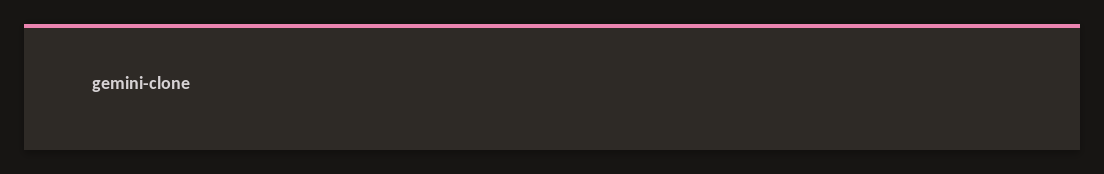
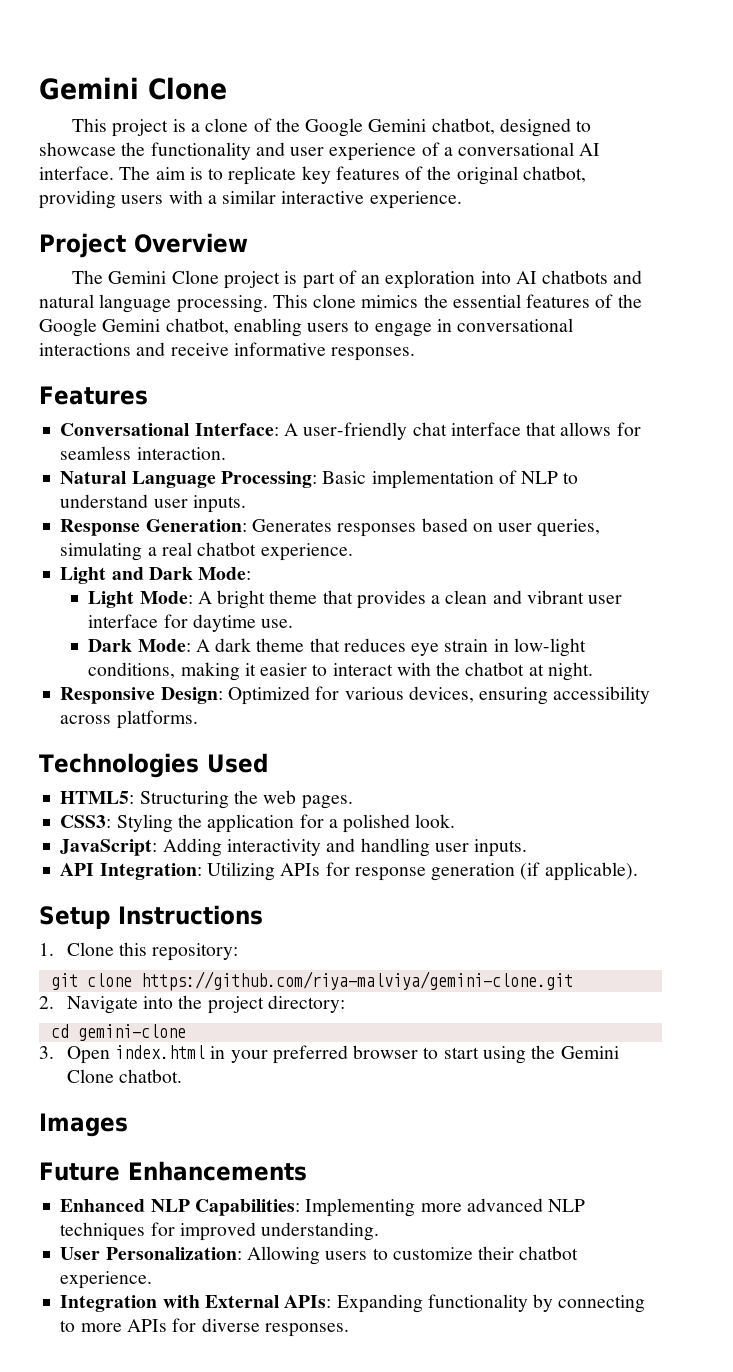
[92,76,190,92] gemini-clone -> [39,77,227,100] [72,118,592,137] [39,142,601,161] [39,166,586,185] [39,190,462,209] [39,233,248,258] [72,270,643,289] [39,294,642,313] [39,318,574,337] [39,342,416,361] [39,386,148,405] [60,422,641,440] [60,446,226,460] [60,470,579,489] [60,494,246,513] [60,518,601,537] [60,542,353,561] [60,567,252,584] [88,590,623,609] [88,614,294,632] [88,638,586,657] [88,662,593,681] [60,686,651,705] [60,710,198,729] [39,753,268,778] [60,790,353,809] [60,814,456,833] [60,838,528,857] [60,862,638,881] [39,905,263,929] [39,942,239,961] [50,971,573,991] [39,995,345,1014] [50,1024,186,1041] [39,1045,619,1064] [66,1069,183,1083] [39,1113,128,1137] [39,1161,307,1181] [60,1198,586,1217] [60,1222,380,1241] [60,1246,579,1265] [60,1271,153,1289] [60,1294,646,1313] [60,1318,349,1337] Gemini Clone // This project is a clone of the Google Gemini chatbot, designed to showcase the functionality and user experience of a conversational AI interface. The aim is to replicate key features of the original chatbot, providing users with a similar interactive experience. // Project Overview // The Gemini Clone project is part of an exploration into AI chatbots and natural language processing. This clone mimics the essential features of the Google Gemini chatbot, enabling users to engage in conversational interactions and receive informative responses. // Features // Conversational Interface: A user-friendly chat interface that allows for seamless interaction. // Natural Language Processing: Basic implementation of NLP to understand user inputs. // Response Generation: Generates responses based on user queries, simulating a real chatbot experience. // Light and Dark Mode: // Light Mode: A bright theme that provides a clean and vibrant user interface for daytime use. // Dark Mode: A dark theme that reduces eye strain in low-light conditions, making it easier to interact with the chatbot at night. // Responsive Design: Optimized for various devices, ensuring accessibility across platforms. // Technologies Used // HTML5: Structuring the web pages. // CSS3: Styling the application for a polished look. // JavaScript: Adding interactivity and handling user inputs. // API Integration: Utilizing APIs for response generation (if applicable). // Setup Instructions // 1. Clone this repository: // git clone https://github.com/riya-malviya/gemini-clone.git // 2. Navigate into the project directory: // cd gemini-clone // 3. Open index.html in your preferred browser to start using the Gemini Clone chatbot. // Images // Future Enhancements // Enhanced NLP Capabilities: Implementing more advanced NLP techniques for improved understanding. // User Personalization: Allowing users to customize their chatbot experience. // Integration with External APIs: Expanding functionality by connecting to more APIs for diverse responses.

